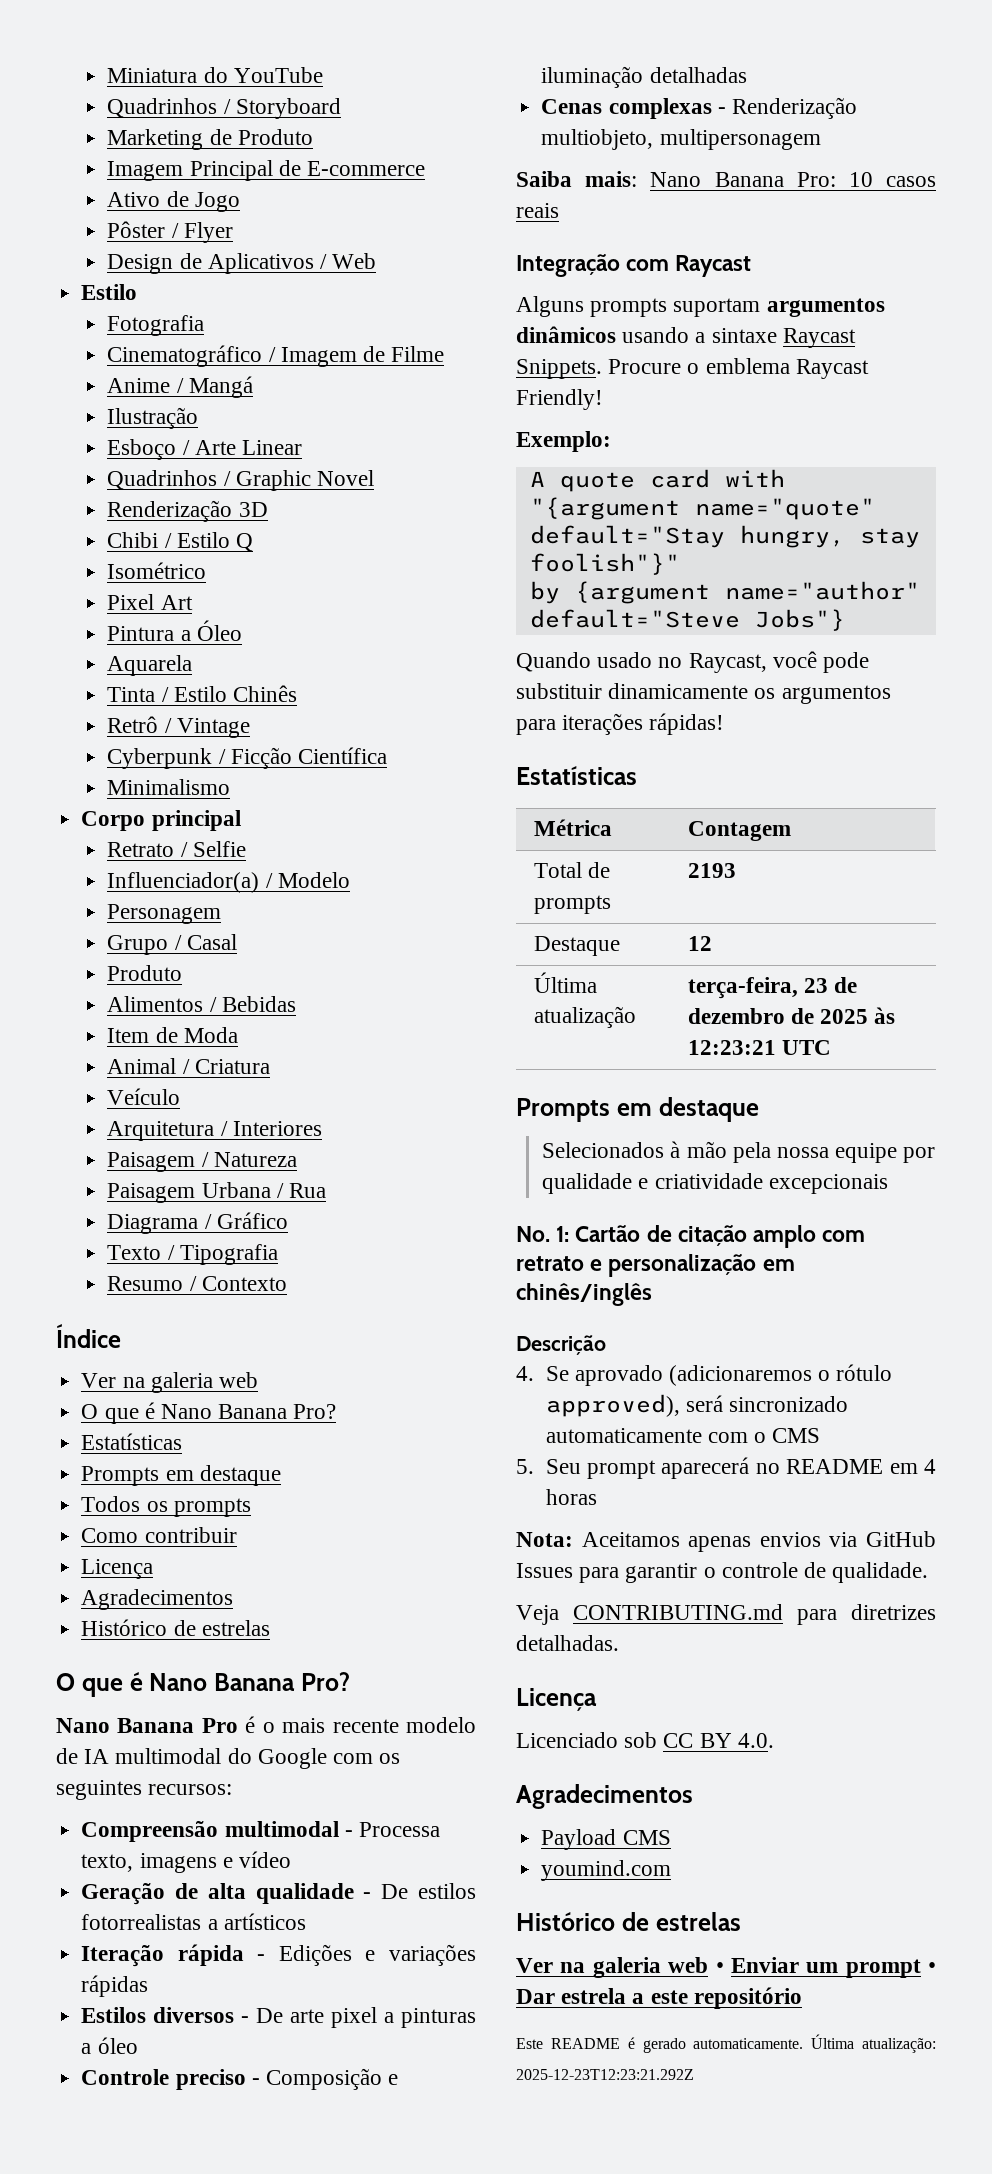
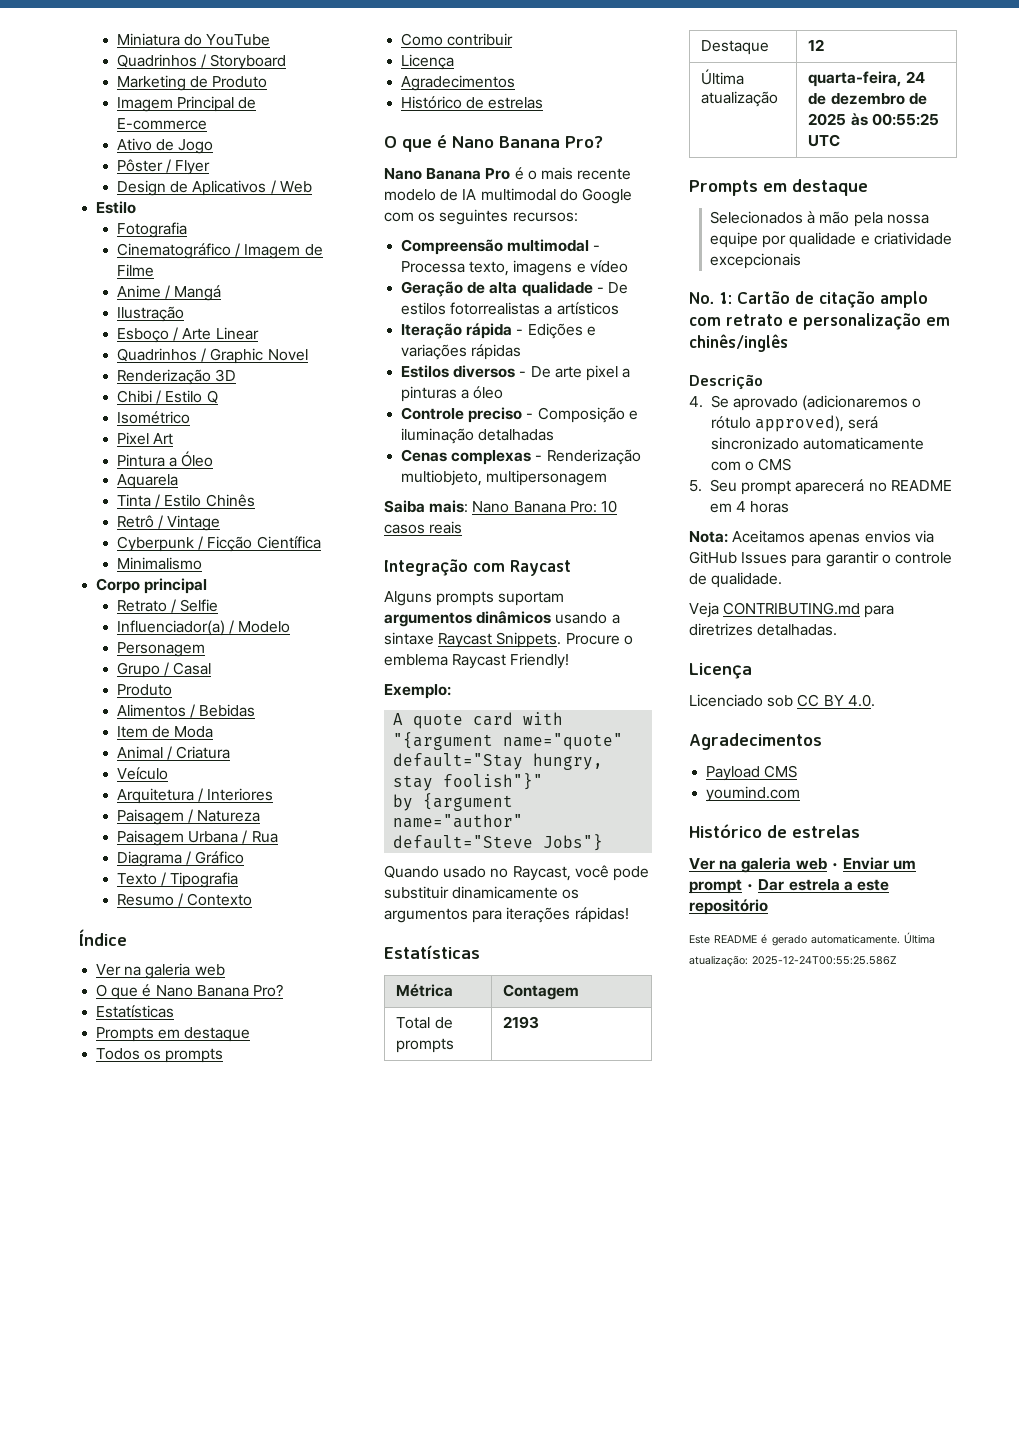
[687,977,828,999] terça-feira, 23 -> [808,71,925,87] quarta-feira, 24
[687,1040,776,1055] 12:23:21 -> [871,113,939,126] 00:55:25
[516,2069,694,2080] 2025-12-23T12:23:21.292Z -> [752,956,898,965] 2025-12-24T00:55:25.586Z

